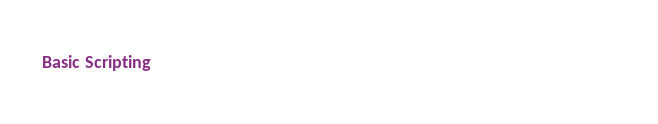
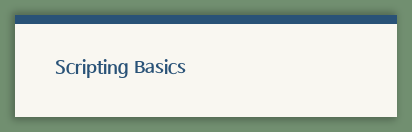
[42,55,151,71] Basic Scripting -> [55,59,186,78] Scripting Basics

